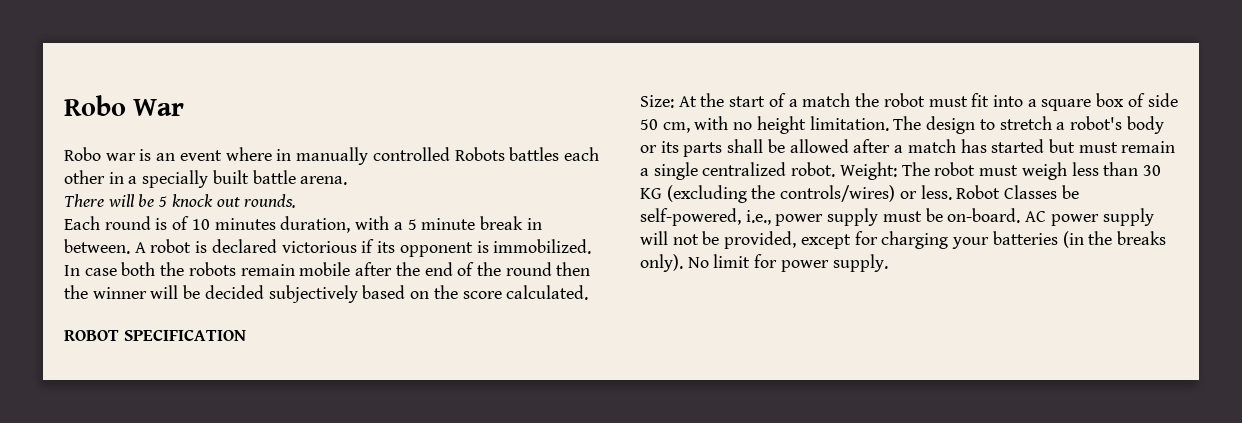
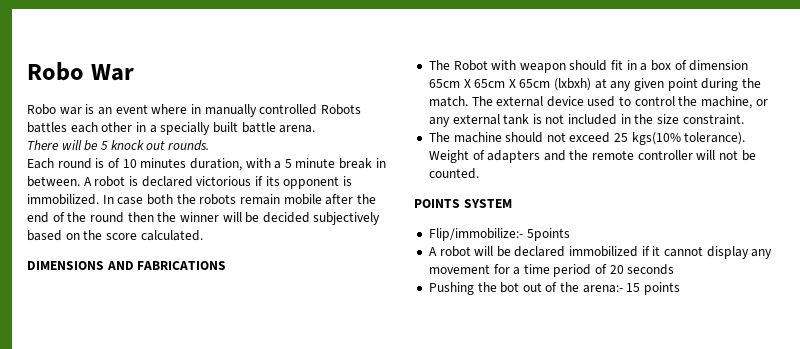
[64,330,246,341] [640,93,1178,111] [640,116,1164,134] [640,139,1176,157] [640,162,1161,180] [640,185,1079,203] [640,208,1154,226] [640,231,1166,249] [640,254,888,272] ROBOT SPECIFICATION // Size: At the start of a match the robot must fit into a square box of side 50 cm, with no height limitation. The design to stretch a robot's body or its parts shall be allowed after a match has started but must remain a single centralized robot. Weight: The robot must weigh less than 30 KG (excluding the controls/wires) or less. Robot Classes be self-powered, i.e., power supply must be on-board. AC power supply will not be provided, except for charging your batteries (in the breaks only). No limit for power supply. -> [27,261,227,270] [428,60,749,73] [428,78,761,91] [428,96,768,109] [428,114,744,127] [428,132,746,145] [428,150,756,163] [428,168,479,179] [414,199,512,208] [428,228,570,241] [428,246,773,259] [428,264,675,277] [428,282,681,295] DIMENSIONS AND FABRICATIONS // The Robot with weapon should fit in a box of dimension 65cm X 65cm X 65cm (lxbxh) at any given point during the match. The external device used to control the machine, or any external tank is not included in the size constraint. // The machine should not exceed 25 kgs(10% tolerance). Weight of adapters and the remote controller will not be counted. // POINTS SYSTEM // Flip/immobilize:- 5points // A robot will be declared immobilized if it cannot display any movement for a time period of 20 seconds // Pushing the bot out of the arena:- 15 points

